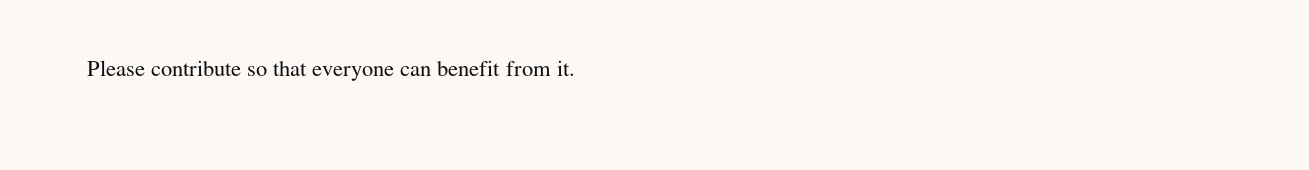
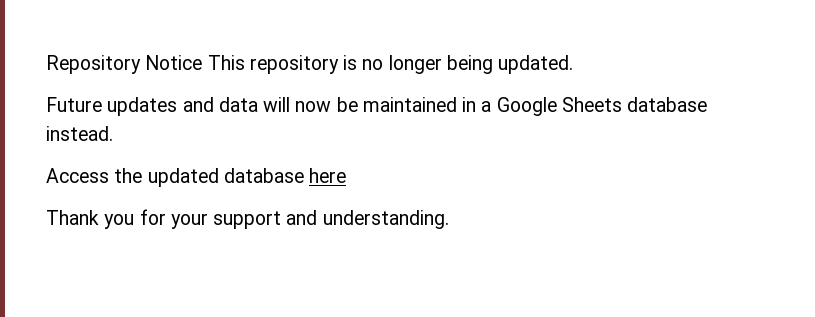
[87,60,575,81] Please contribute so that everyone can benefit from it. -> [46,55,574,74] [46,97,708,116] [46,126,113,141] [46,168,347,187] [46,209,449,229] Repository Notice This repository is no longer being updated. // Future updates and data will now be maintained in a Google Sheets database instead. // Access the updated database here // Thank you for your support and understanding.

